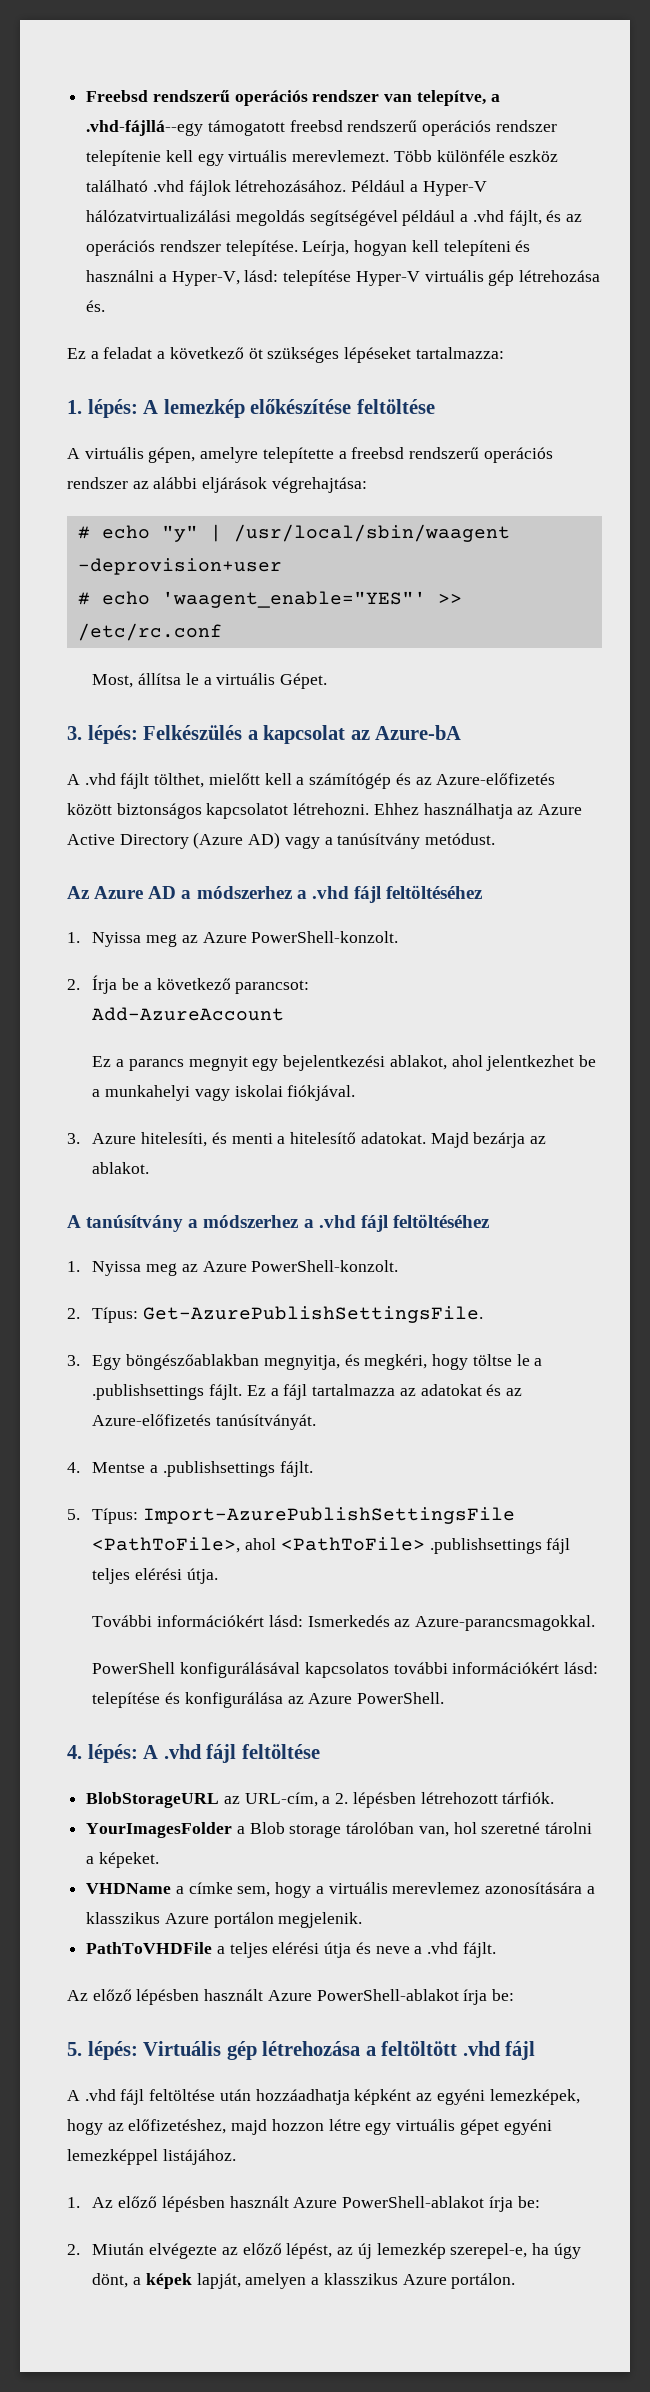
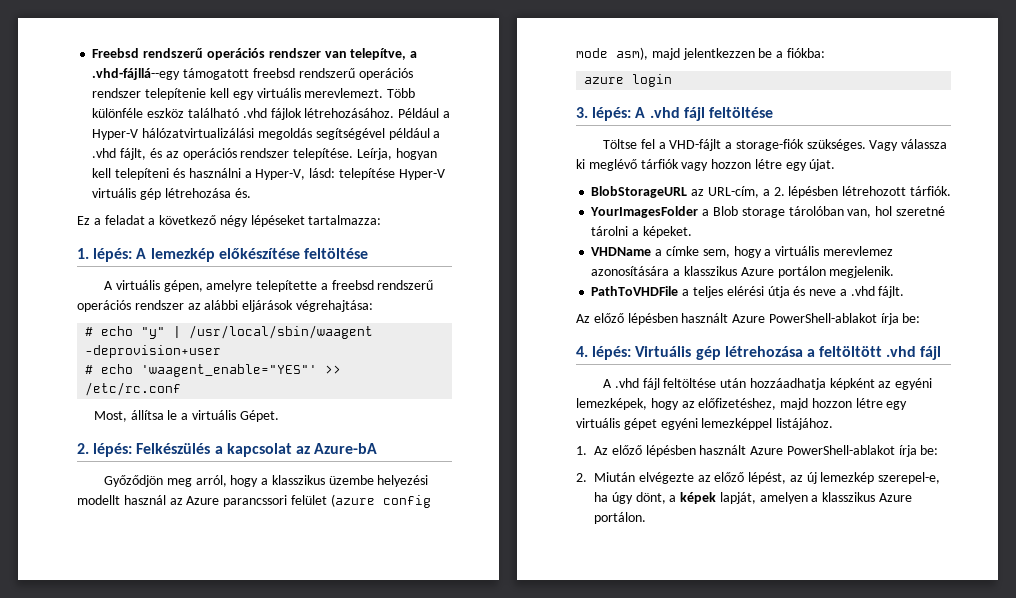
[248,347,340,363] öt szükséges -> [219,215,248,227] négy
[67,726,82,740] 3. -> [77,443,89,454] 2.
[67,773,556,789] [67,803,583,819] [67,832,496,849] [67,885,484,903] [67,931,399,947] [67,975,310,994] [92,1007,285,1021] [92,1055,596,1071] [92,1085,356,1101] [67,1132,546,1148] [92,1162,150,1174] [67,1214,490,1232] [67,1260,399,1276] [67,1306,484,1323] [67,1354,543,1370] [92,1384,522,1400] [92,1414,317,1430] [67,1461,313,1477] [67,1507,516,1524] [92,1537,571,1554] [92,1568,218,1584] [92,1615,596,1631] [92,1662,599,1678] [92,1692,445,1708] [67,1745,82,1759] A .vhd fájlt tölthet, mielőtt kell a számítógép és az Azure-előfizetés között biztonságos kapcsolatot létrehozni. Ehhez használhatja az Azure Active Directory (Azure AD) vagy a tanúsítvány metódust. // Az Azure AD a módszerhez a .vhd fájl feltöltéséhez // 1. Nyissa meg az Azure PowerShell-konzolt. // 2. Írja be a következő parancsot: // Add-AzureAccount // Ez a parancs megnyit egy bejelentkezési ablakot, ahol jelentkezhet be a munkahelyi vagy iskolai fiókjával. // 3. Azure hitelesíti, és menti a hitelesítő adatokat. Majd bezárja az ablakot. // A tanúsítvány a módszerhez a .vhd fájl feltöltéséhez // 1. Nyissa meg az Azure PowerShell-konzolt. // 2. Típus: Get-AzurePublishSettingsFile. // 3. Egy böngészőablakban megnyitja, és megkéri, hogy töltse le a .publishsettings fájlt. Ez a fájl tartalmazza az adatokat és az Azure-előfizetés tanúsítványát. // 4. Mentse a .publishsettings fájlt. // 5. Típus: Import-AzurePublishSettingsFile <PathToFile>, ahol <PathToFile> .publishsettings fájl teljes elérési útja. // További információkért lásd: Ismerkedés az Azure-parancsmagokkal. // PowerShell konfigurálásával kapcsolatos további információkért lásd: telepítése és konfigurálása az Azure PowerShell. // 4. -> [103,475,429,487] [77,494,431,508] [576,47,825,60] [584,74,673,87] [576,107,588,118] Győződjön meg arról, hogy a klasszikus üzembe helyezési modellt használ az Azure parancssori felület (azure config mode asm), majd jelentkezzen be a fiókba: // azure login // 3.
(320, 1751) none -> [602,139,948,151] [576,159,836,171] // Töltse fel a VHD-fájlt a storage-fiók szükséges. Vagy válassza ki meglévő tárfiók vagy hozzon létre egy újat.
[67,2042,82,2056] 5. -> [576,346,588,357] 4.

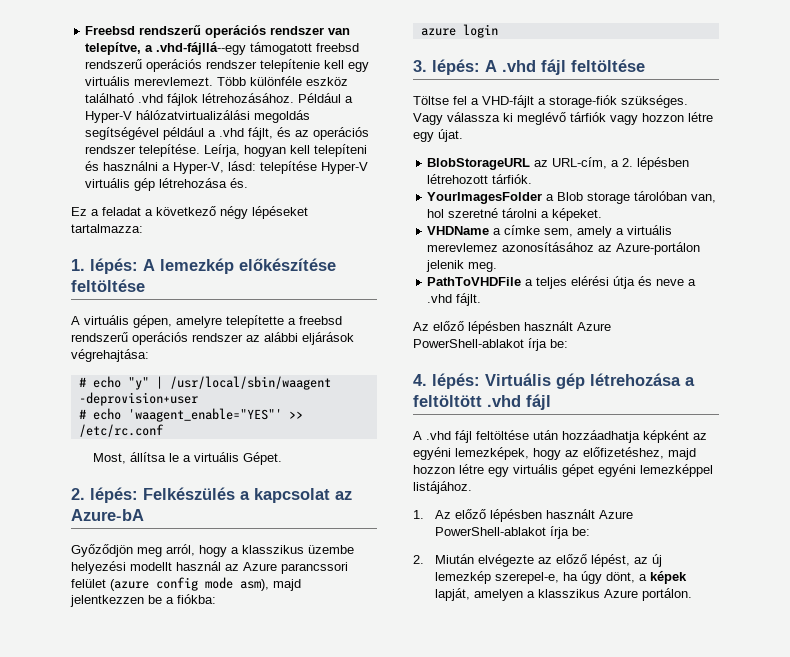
[733,246,762,258] hogy -> [577,226,613,238] amely
[591,266,895,278] azonosítására a klasszikus Azure portálon megjelenik. -> [502,242,701,255] [426,260,498,272] azonosításához az Azure-portálon jelenik meg.

